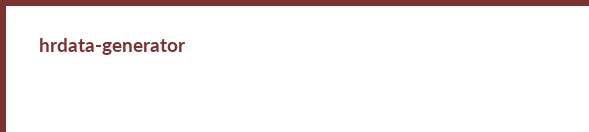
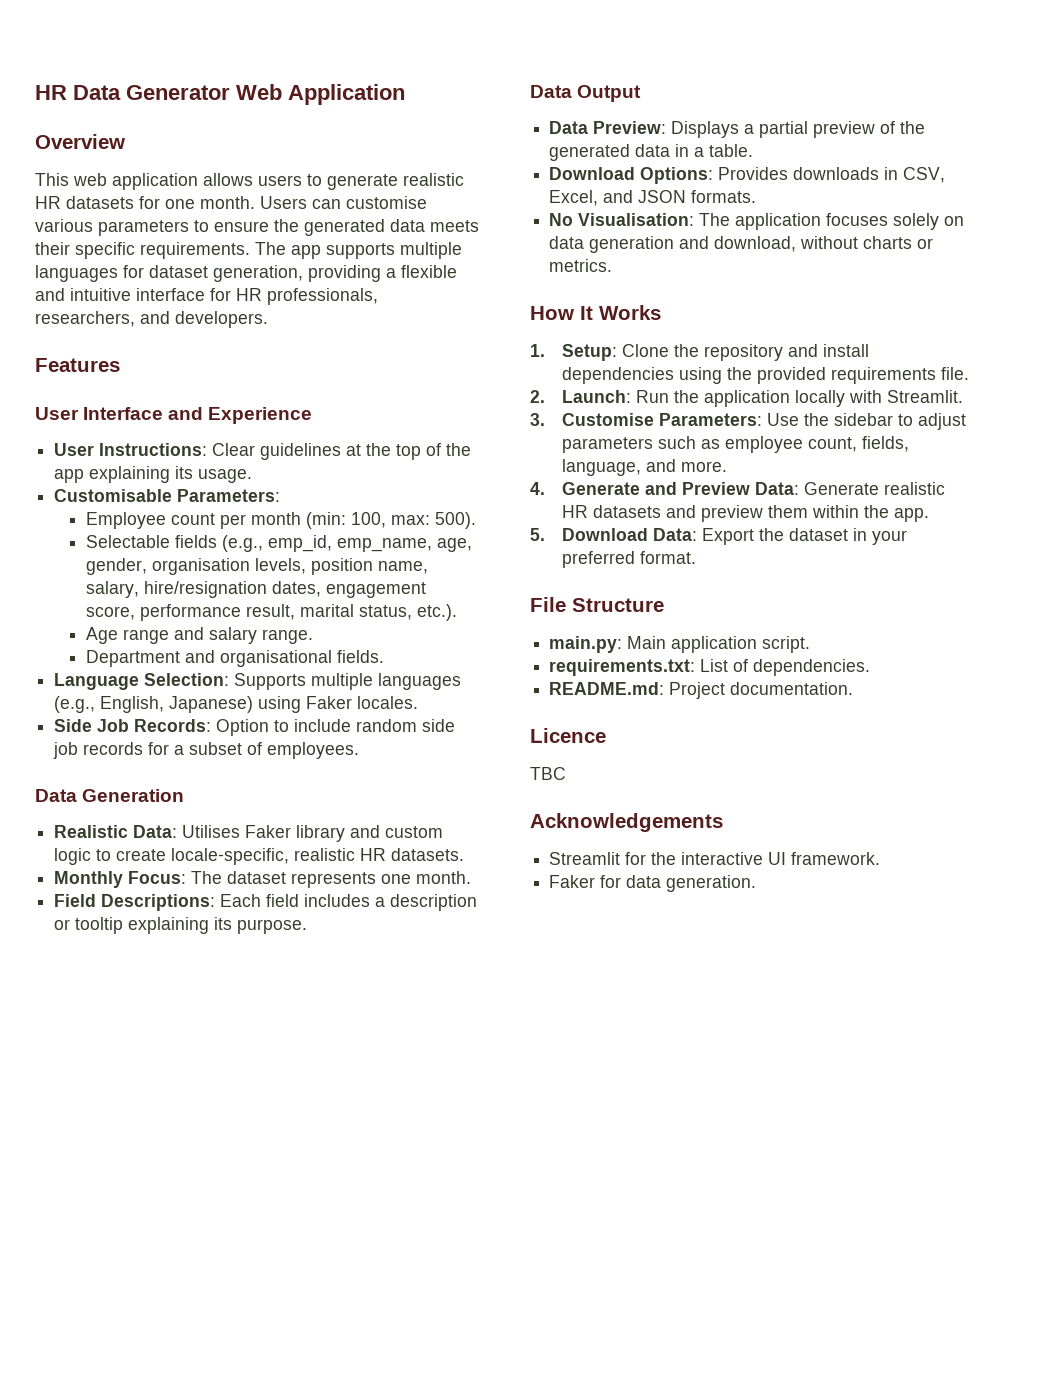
[39,38,186,55] hrdata-generator -> [35,84,405,105] [35,134,125,149] [35,173,464,190] [35,196,427,209] [35,219,479,236] [35,242,462,259] [35,265,457,282] [35,288,378,305] [35,311,268,328] [35,358,120,372] [35,407,313,424] [54,443,472,460] [54,466,253,483] [54,489,281,502] [86,512,477,529] [86,535,473,552] [86,558,429,575] [86,581,427,598] [86,604,458,621] [86,627,314,644] [86,650,385,667] [54,673,462,690] [54,696,419,713] [54,719,456,736] [53,742,360,759] [35,789,185,802] [54,825,444,842] [54,848,465,865] [54,871,472,888] [54,894,478,911] [54,917,308,934] [530,85,642,102] [549,121,926,138] [549,144,754,161] [549,167,946,184] [549,190,757,206] [549,213,965,230] [549,236,934,253] [549,259,613,272] [530,305,661,320] [530,344,869,361] [561,367,969,384] [530,390,963,407] [530,413,966,430] [561,436,909,453] [561,459,727,476] [530,482,945,495] [561,505,929,522] [530,528,907,545] [561,551,696,568] [530,597,664,612] [549,636,811,653] [549,659,871,676] [549,682,854,699] [530,728,606,743] [530,767,566,780] [530,813,723,832] [549,852,881,865] [549,875,757,892] HR Data Generator Web Application // Overview // This web application allows users to generate realistic HR datasets for one month. Users can customise various parameters to ensure the generated data meets their specific requirements. The app supports multiple languages for dataset generation, providing a flexible and intuitive interface for HR professionals, researchers, and developers. // Features // User Interface and Experience // User Instructions: Clear guidelines at the top of the app explaining its usage. // Customisable Parameters: // Employee count per month (min: 100, max: 500). // Selectable fields (e.g., emp_id, emp_name, age, gender, organisation levels, position name, salary, hire/resignation dates, engagement score, performance result, marital status, etc.). // Age range and salary range. // Department and organisational fields. // Language Selection: Supports multiple languages (e.g., English, Japanese) using Faker locales. // Side Job Records: Option to include random side job records for a subset of employees. // Data Generation // Realistic Data: Utilises Faker library and custom logic to create locale-specific, realistic HR datasets. // Monthly Focus: The dataset represents one month. // Field Descriptions: Each field includes a description or tooltip explaining its purpose. // Data Output // Data Preview: Displays a partial preview of the generated data in a table. // Download Options: Provides downloads in CSV, Excel, and JSON formats. // No Visualisation: The application focuses solely on data generation and download, without charts or metrics. // How It Works // 1. Setup: Clone the repository and install dependencies using the provided requirements file. // 2. Launch: Run the application locally with Streamlit. // 3. Customise Parameters: Use the sidebar to adjust parameters such as employee count, fields, language, and more. // 4. Generate and Preview Data: Generate realistic HR datasets and preview them within the app. // 5. Download Data: Export the dataset in your preferred format. // File Structure // main.py: Main application script. // requirements.txt: List of dependencies. // README.md: Project documentation. // Licence // TBC // Acknowledgements // Streamlit for the interactive UI framework. // Faker for data generation.

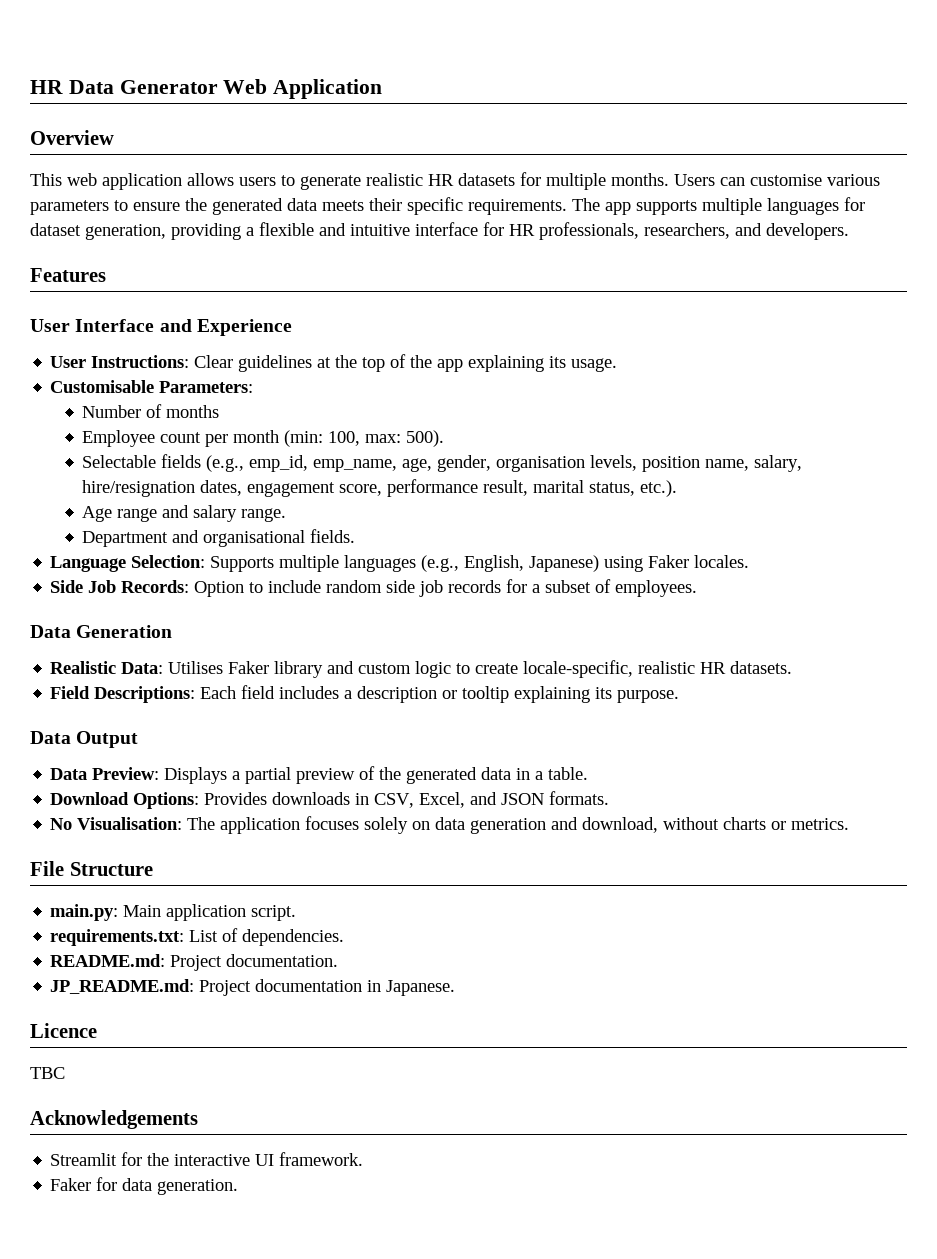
[165,196,255,209] one month. -> [546,173,669,190] multiple months.
(281, 495) none -> [82,404,220,418] // Number of months
[54,871,472,888] // Monthly Focus: The dataset represents one month. -> (793, 667) none
[530,305,661,320] [530,344,869,361] [561,367,969,384] [530,390,963,407] [530,413,966,430] [561,436,909,453] [561,459,727,476] [530,482,945,495] [561,505,929,522] [530,528,907,545] [561,551,696,568] // How It Works // 1. Setup: Clone the repository and install dependencies using the provided requirements file. // 2. Launch: Run the application locally with Streamlit. // 3. Customise Parameters: Use the sidebar to adjust parameters such as employee count, fields, language, and more. // 4. Generate and Preview Data: Generate realistic HR datasets and preview them within the app. // 5. Download Data: Export the dataset in your preferred format. -> (850, 824) none
(854, 688) none -> [50,979,456,996] // JP_README.md: Project documentation in Japanese.

